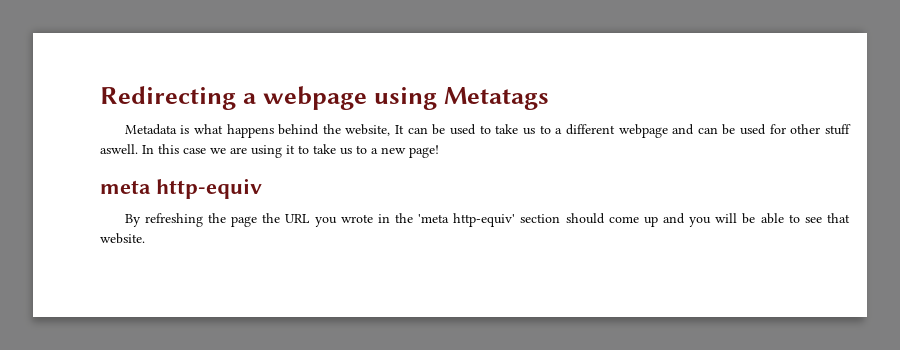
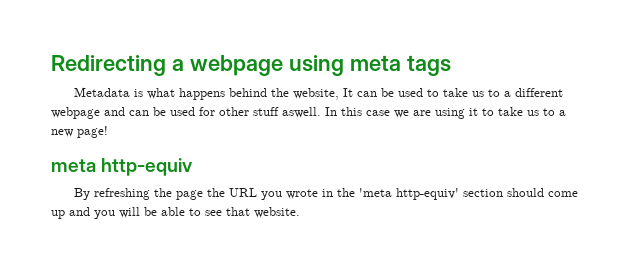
[443,87,549,110] Metatags -> [349,55,451,76] meta tags

